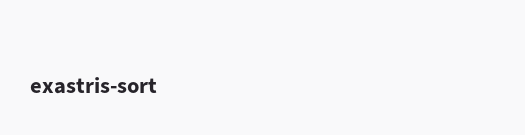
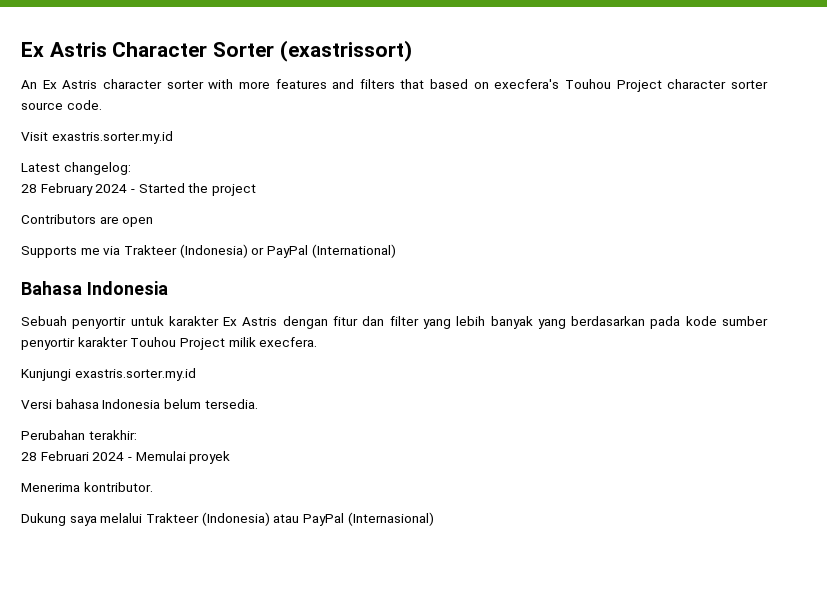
[30,77,157,94] exastris-sort -> [21,40,412,62] [21,79,768,92] [21,100,102,110] [21,131,173,144] [21,162,131,175] [21,183,256,196] [21,214,154,227] [21,244,396,258] [21,281,168,295] [21,316,768,329] [21,337,318,350] [21,368,196,381] [21,399,258,409] [21,430,137,440] [21,451,231,464] [21,482,153,492] [21,512,434,526] Ex Astris Character Sorter (exastrissort) // An Ex Astris character sorter with more features and filters that based on execfera's Touhou Project character sorter source code. // Visit exastris.sorter.my.id // Latest changelog: // 28 February 2024 - Started the project // Contributors are open // Supports me via Trakteer (Indonesia) or PayPal (International) // Bahasa Indonesia // Sebuah penyortir untuk karakter Ex Astris dengan fitur dan filter yang lebih banyak yang berdasarkan pada kode sumber penyortir karakter Touhou Project milik execfera. // Kunjungi exastris.sorter.my.id // Versi bahasa Indonesia belum tersedia. // Perubahan terakhir: // 28 Februari 2024 - Memulai proyek // Menerima kontributor. // Dukung saya melalui Trakteer (Indonesia) atau PayPal (Internasional)

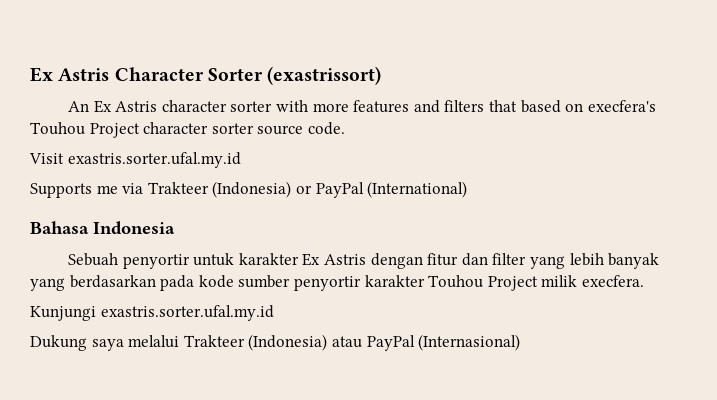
[51,131,173,144] [21,162,131,175] [21,183,256,196] [21,214,154,227] exastris.sorter.my.id // Latest changelog: // 28 February 2024 - Started the project // Contributors are open -> [67,152,241,168] exastris.sorter.ufal.my.id
[74,368,196,381] [21,399,258,409] [21,430,137,440] [21,451,231,464] [21,482,153,492] exastris.sorter.my.id // Versi bahasa Indonesia belum tersedia. // Perubahan terakhir: // 28 Februari 2024 - Memulai proyek // Menerima kontributor. -> [100,305,274,321] exastris.sorter.ufal.my.id

